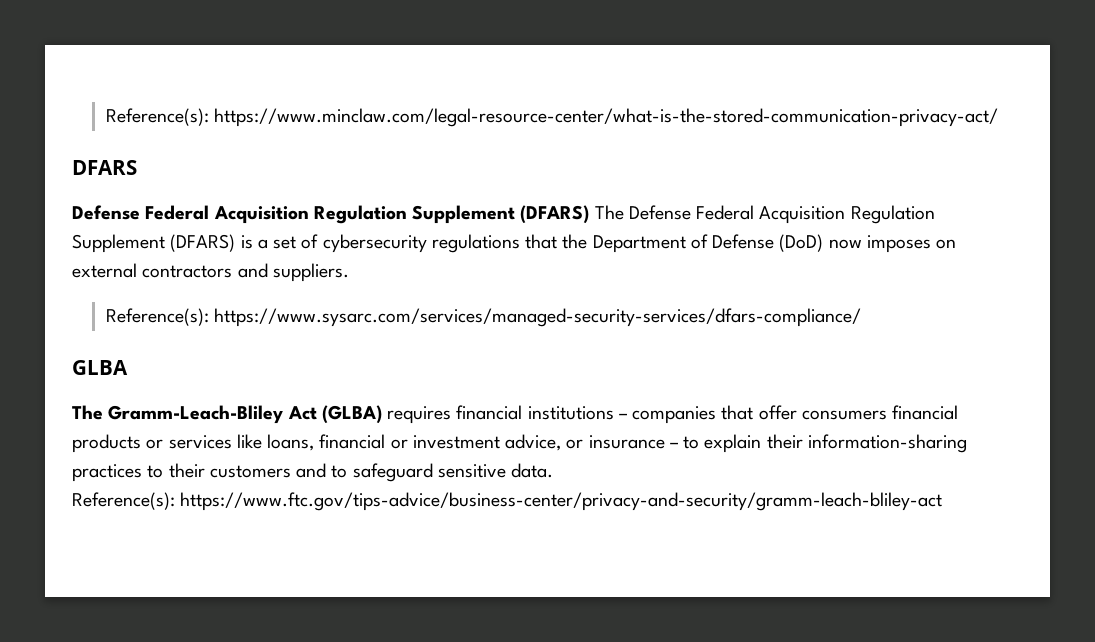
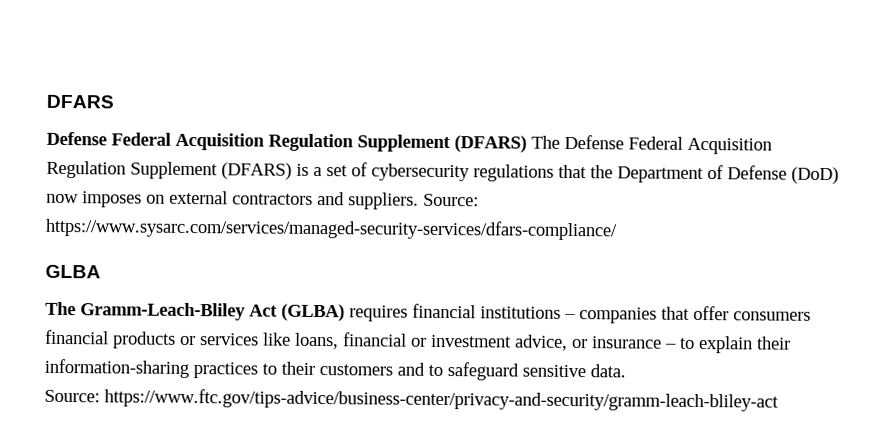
[105,108,999,127] Reference(s): https://www.minclaw.com/legal-resource-center/what-is-the-stored-communication-privacy-act/ // -> (46, 101) none
[105,308,209,326] // Reference(s): -> [423,193,479,207] Source:
[72,492,175,510] Reference(s): -> [44,389,100,403] Source:

